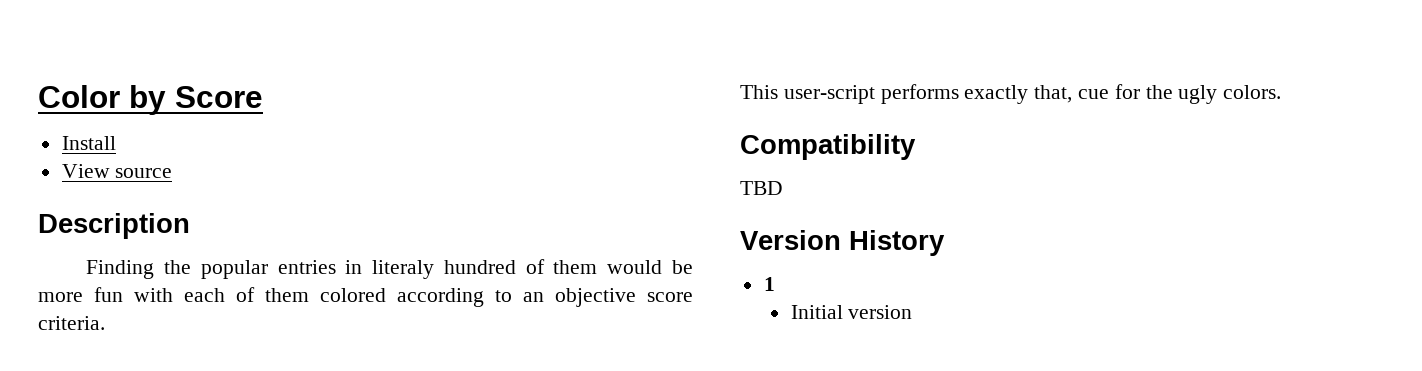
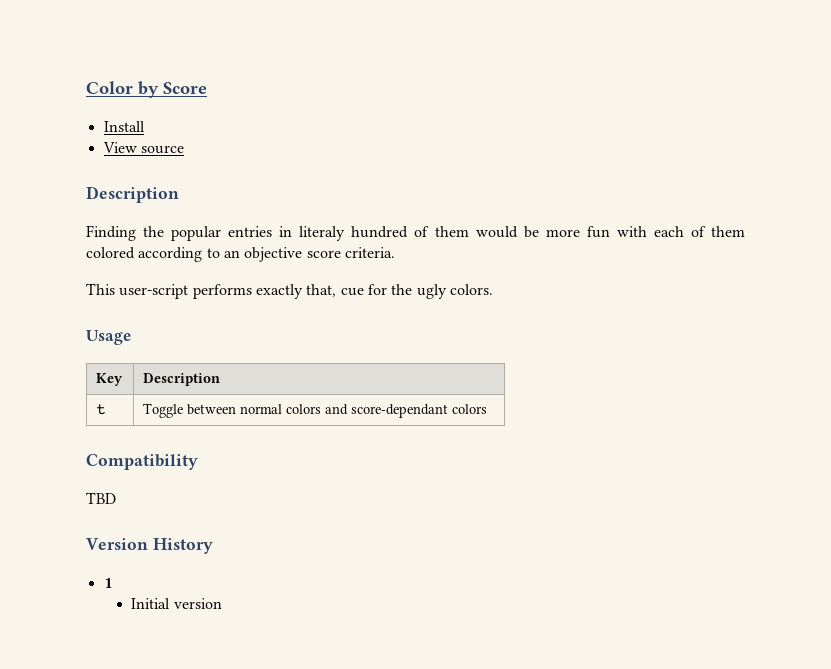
(1282, 92) none -> [86,330,131,345] [96,373,124,386] [143,373,221,386] [96,404,107,415] [143,403,488,418] // Usage // Key | Description // t | Toggle between normal colors and score-dependant colors

